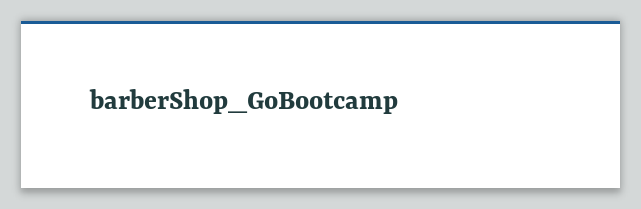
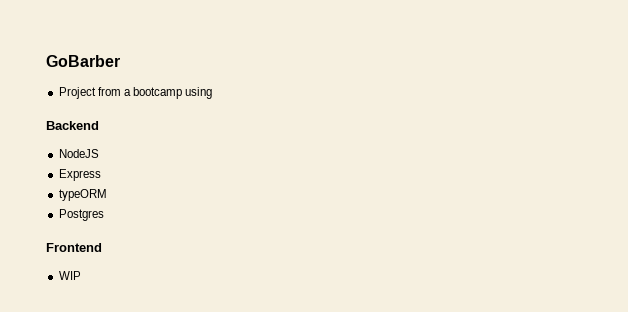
[89,89,398,114] barberShop_GoBootcamp -> [46,55,120,67] [58,87,213,99] [46,121,99,130] [58,149,99,158] [58,169,101,181] [58,189,107,201] [58,209,104,221] [46,243,102,252] [58,271,81,280] GoBarber // Project from a bootcamp using // Backend // NodeJS // Express // typeORM // Postgres // Frontend // WIP

